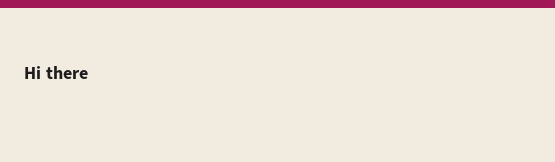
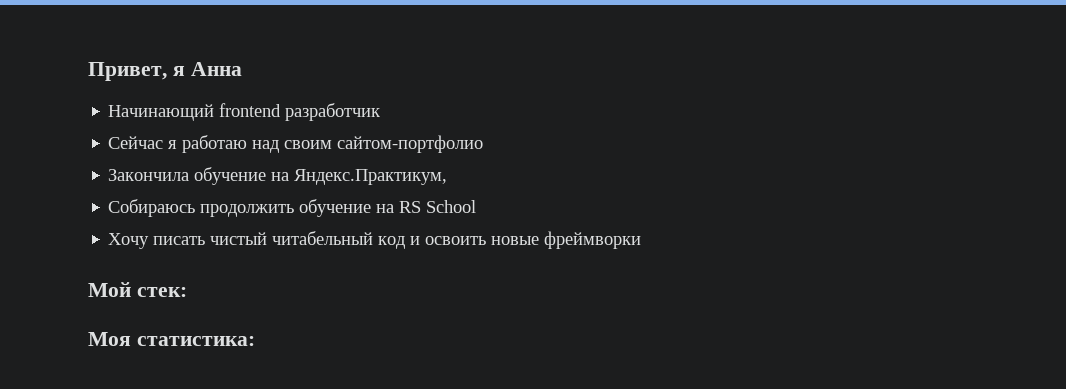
[24,66,88,79] Hi there -> [88,62,242,81] [108,103,381,121] [108,135,484,153] [108,167,448,185] [108,199,477,217] [108,231,642,249] [88,282,187,297] [88,332,255,346] Привет, я Анна // Начинающий frontend разработчик // Сейчас я работаю над своим сайтом-портфолио // Закончила обучение на Яндекс.Практикум, // Собираюсь продолжить обучение на RS School // Хочу писать чистый читабельный код и освоить новые фреймворки // Мой стек: // Моя статистика:

